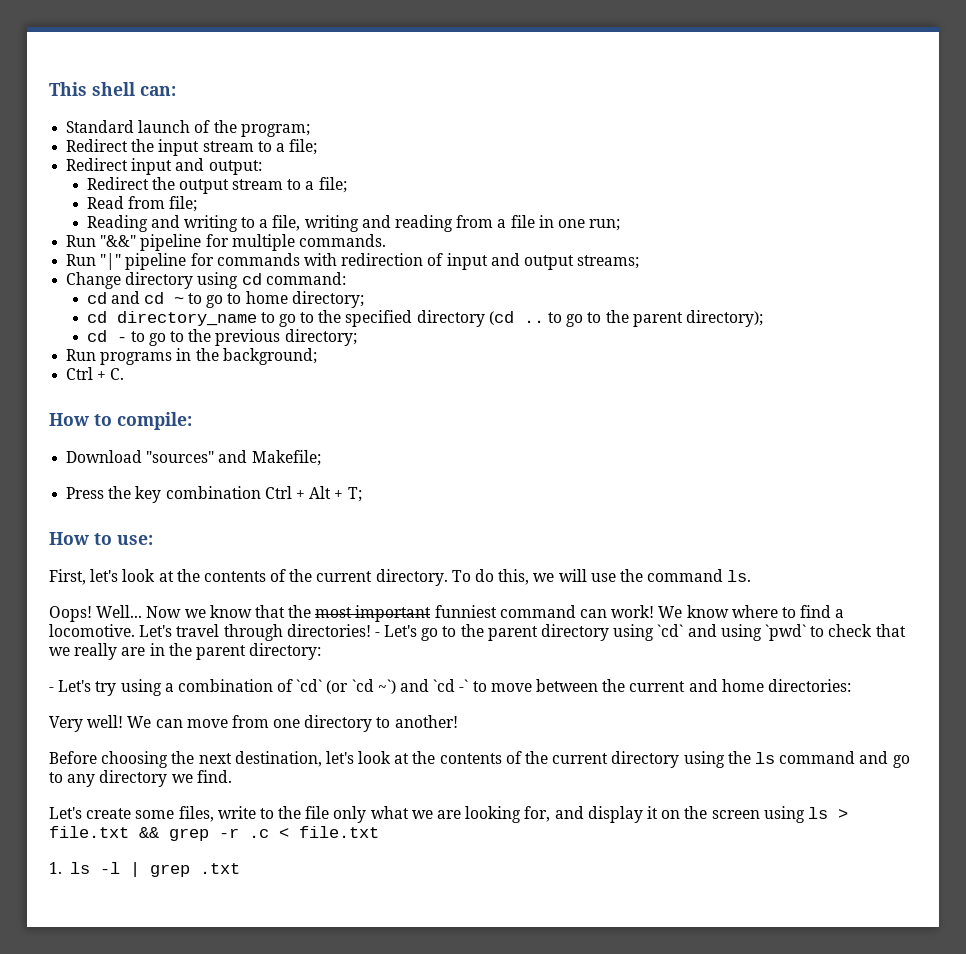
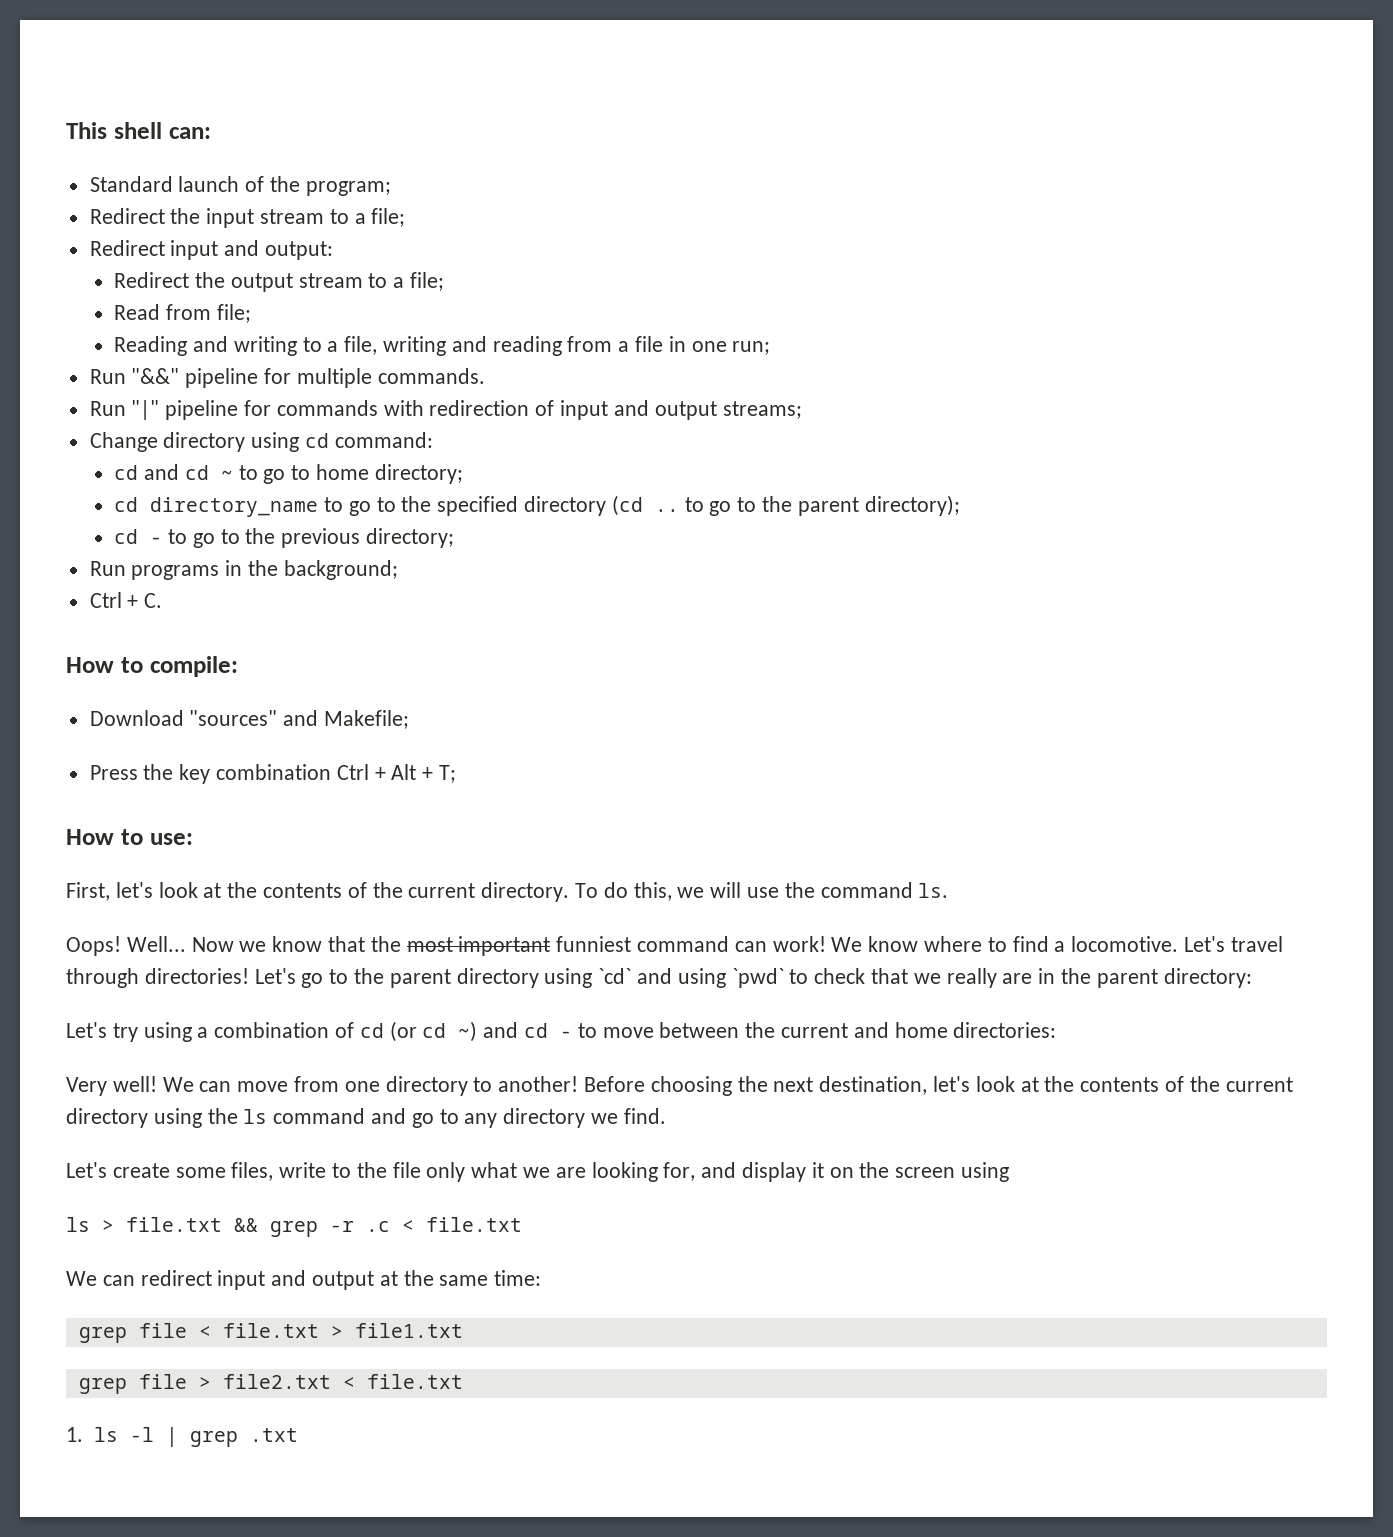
[374,632,380,637] - -> (249, 976) none
[49,687,54,692] - -> (1252, 978) none
[296,679,469,694] `cd` (or `cd ~`) and `cd -` -> [359,1021,573,1042] cd (or cd ~) and cd -
(458, 721) // -> (579, 1084) none
(805, 814) none -> (1010, 1172) //
(379, 832) none -> [66,1270,542,1290] [78,1323,463,1343] [78,1374,463,1394] // We can redirect input and output at the same time: // grep file < file.txt > file1.txt // grep file > file2.txt < file.txt

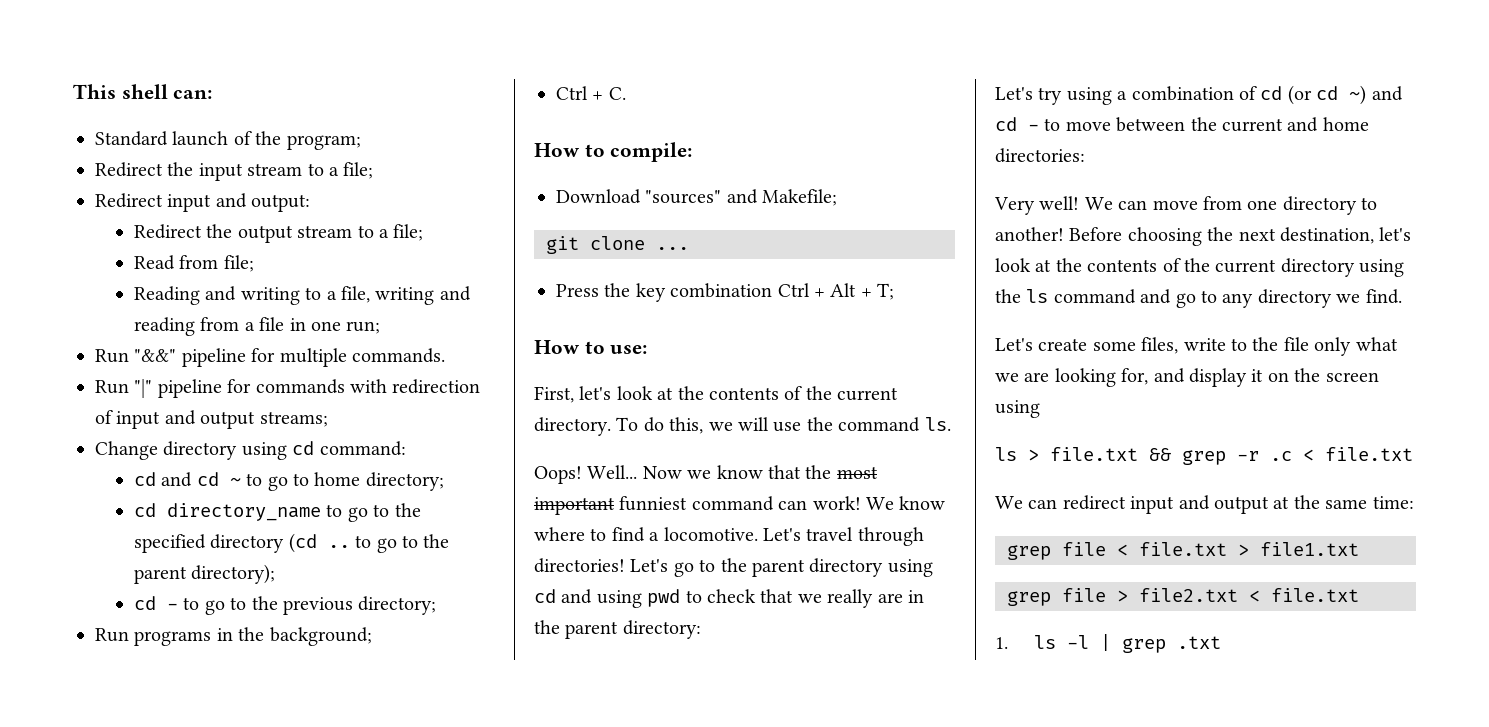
(410, 719) none -> [546,236,689,254] // git clone ...
[598,968,632,984] `сd` -> [534,589,556,603] сd
[731,968,784,988] `pwd` -> [647,589,681,607] pwd

